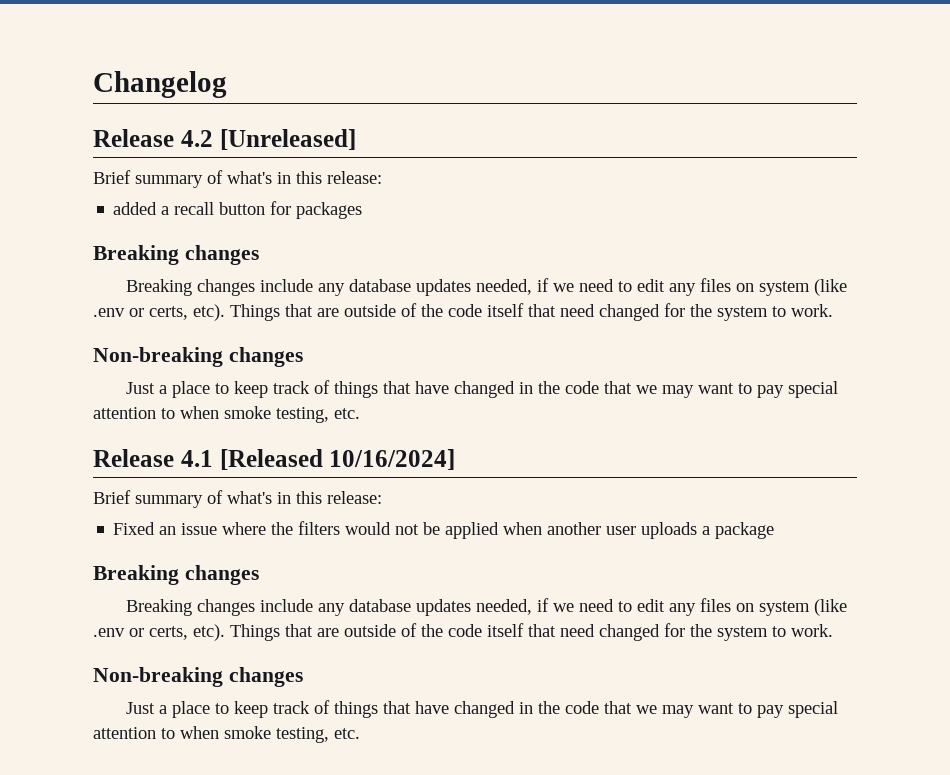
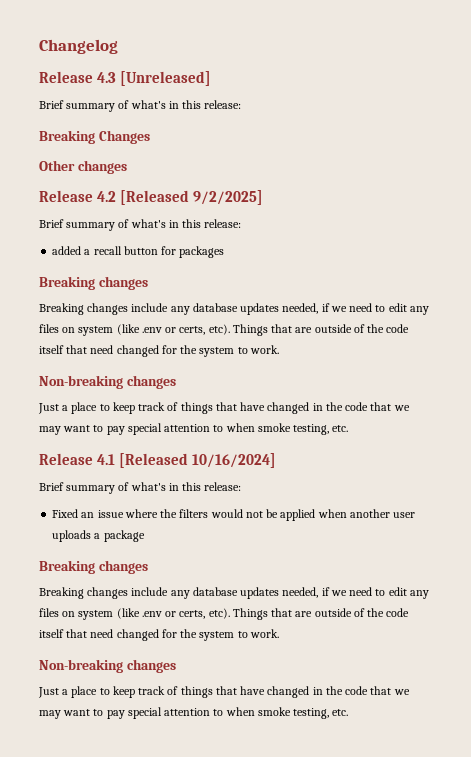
(227, 84) none -> [39,71,212,86] [39,100,242,112] [39,130,150,144] [39,160,127,174] // Release 4.3 [Unreleased] // Brief summary of what's in this release: // Breaking Changes // Other changes
[219,129,356,150] [Unreleased] -> [120,190,264,205] [Released 9/2/2025]

